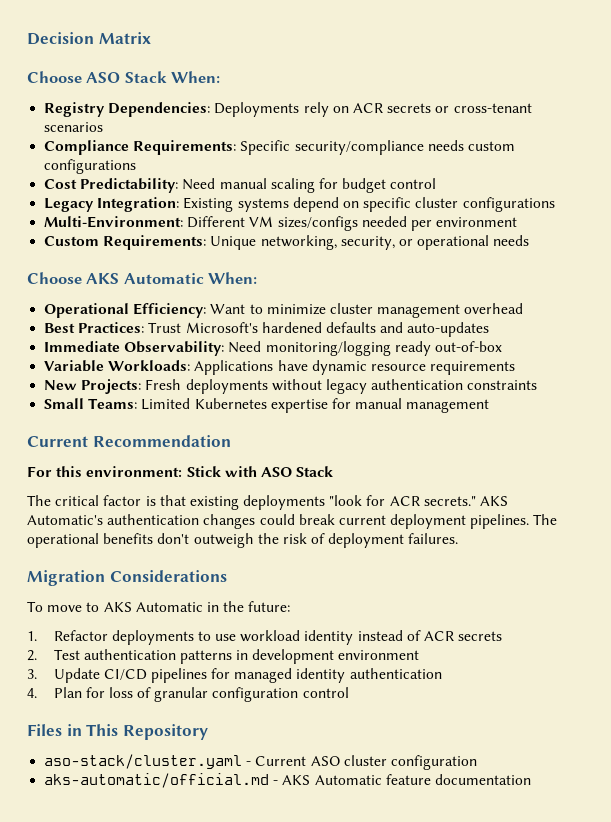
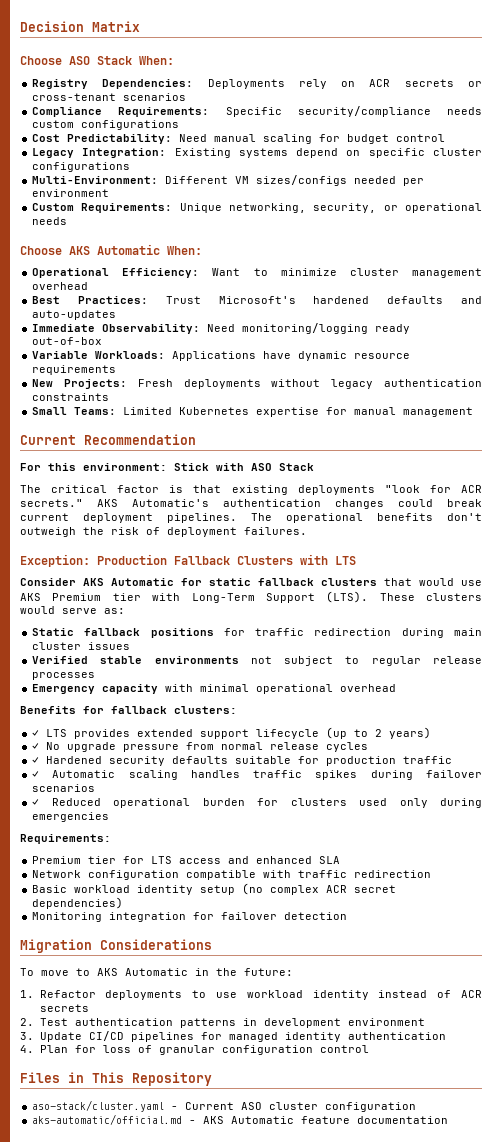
(459, 538) none -> [20,554,356,567] [20,578,482,586] [20,591,482,603] [20,606,125,614] [32,628,482,638] [32,642,131,650] [32,656,482,666] [32,672,96,680] [32,684,397,694] [20,706,237,714] [32,727,432,739] [32,742,369,752] [32,756,453,766] [32,770,482,780] [32,784,96,792] [32,798,483,808] [32,812,110,822] [20,834,111,844] [32,856,341,864] [32,870,432,880] [32,883,397,895] [32,897,124,909] [32,912,348,922] // Exception: Production Fallback Clusters with LTS // Consider AKS Automatic for static fallback clusters that would use AKS Premium tier with Long-Term Support (LTS). These clusters would serve as: // Static fallback positions for traffic redirection during main cluster issues // Verified stable environments not subject to regular release processes // Emergency capacity with minimal operational overhead // Benefits for fallback clusters: // ✓ LTS provides extended support lifecycle (up to 2 years) // ✓ No upgrade pressure from normal release cycles // ✓ Hardened security defaults suitable for production traffic // ✓ Automatic scaling handles traffic spikes during failover scenarios // ✓ Reduced operational burden for clusters used only during emergencies // Requirements: // Premium tier for LTS access and enhanced SLA // Network configuration compatible with traffic redirection // Basic workload identity setup (no complex ACR secret dependencies) // Monitoring integration for failover detection

